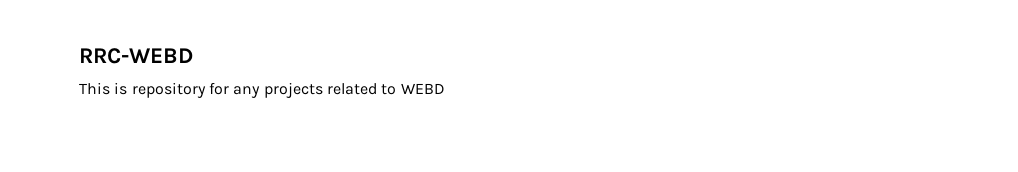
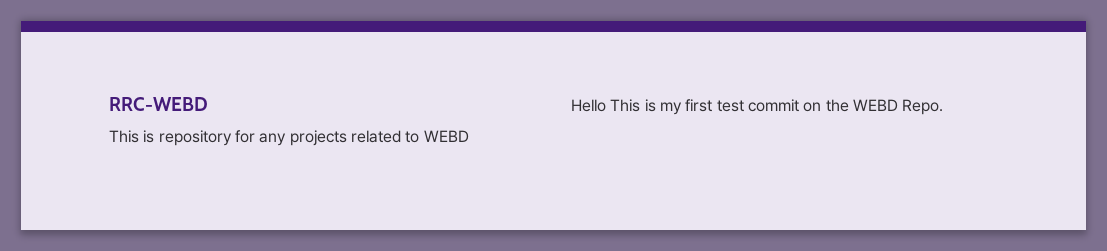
(445, 88) none -> [571,99,944,115] // Hello This is my first test commit on the WEBD Repo.

